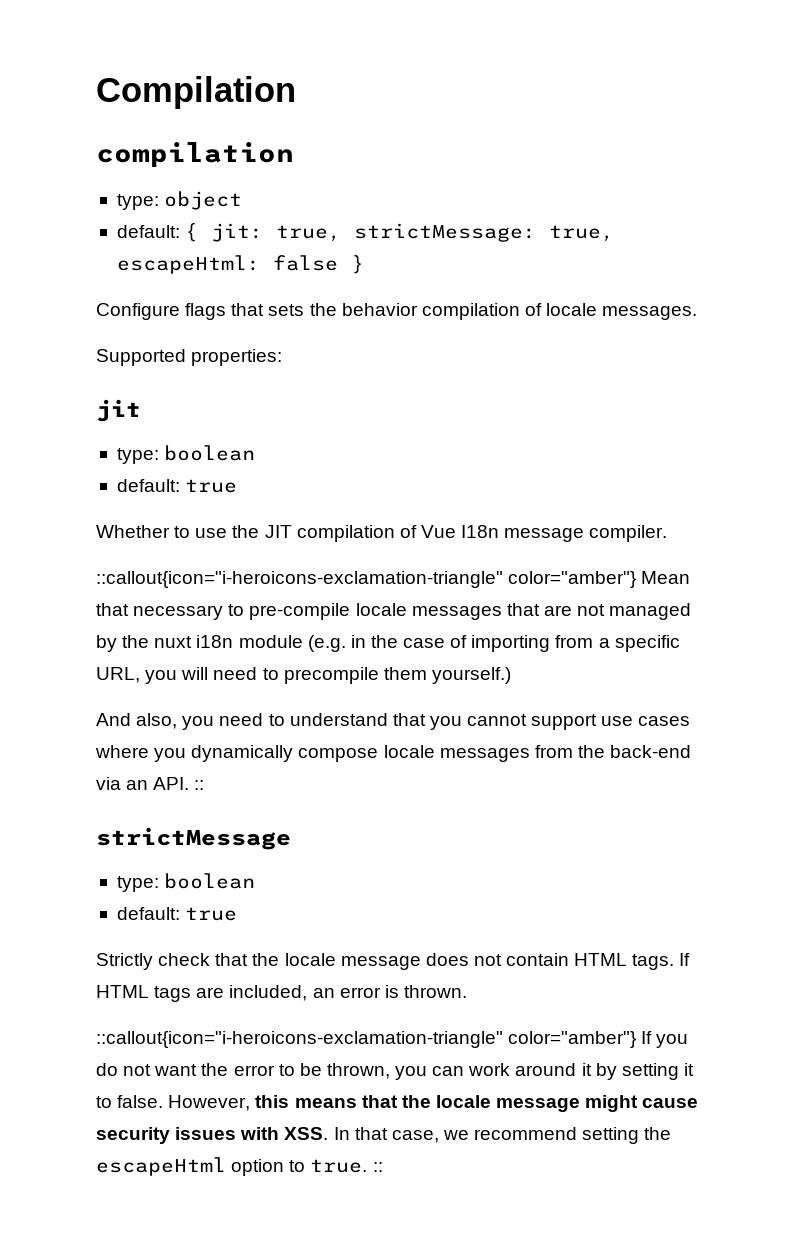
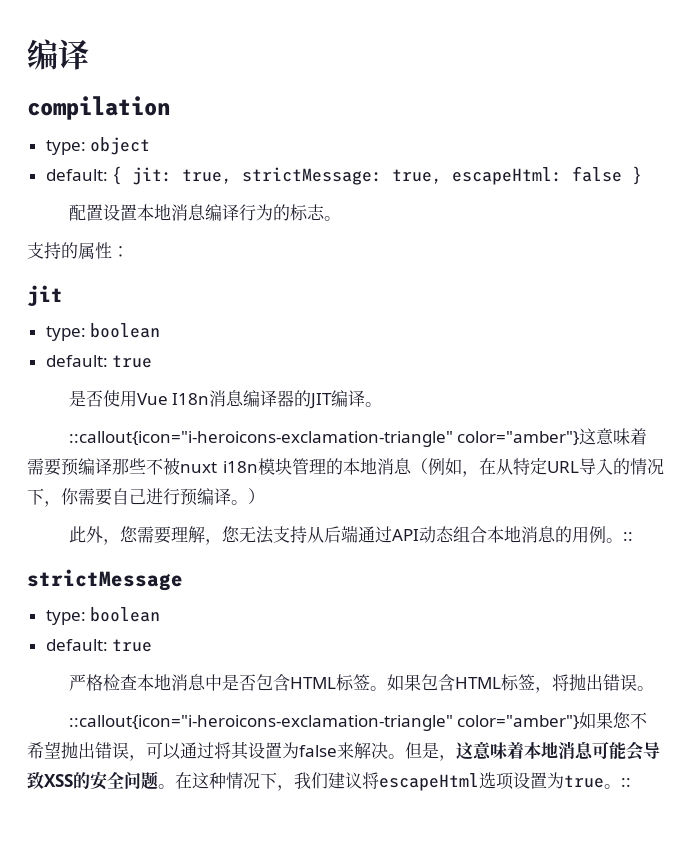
[96,76,296,109] Compilation -> [27,39,89,70] 编译
[96,303,698,320] [96,349,283,366] Configure flags that sets the behavior compilation of locale messages. // Supported properties: -> [68,204,341,221] [27,242,129,259] 配置设置本地消息编译行为的标志。 // 支持的属性：
[96,525,668,542] [96,571,691,588] [96,603,692,620] [96,635,680,652] [96,667,511,684] [96,713,691,730] [95,745,692,762] [96,777,190,790] Whether to use the JIT compilation of Vue I18n message compiler. // ::callout{icon="i-heroicons-exclamation-triangle" color="amber"} Mean that necessary to pre-compile locale messages that are not managed by the nuxt i18n module (e.g. in the case of importing from a specific URL, you will need to precompile them yourself.) // And also, you need to understand that you cannot support use cases where you dynamically compose locale messages from the back-end via an API. -> [68,390,383,409] [68,428,648,447] [27,458,664,477] [27,488,265,507] [68,525,623,545] 是否使用Vue I18n消息编译器的JIT编译。 // ::callout{icon="i-heroicons-exclamation-triangle" color="amber"}这意味着需要预编译那些不被nuxt i18n模块管理的本地消息（例如，在从特定URL导入的情况下，你需要自己进行预编译。） // 此外，您需要理解，您无法支持从后端通过API动态组合本地消息的用例。
[96,953,691,970] [96,985,467,1002] [96,1031,689,1048] [96,1063,694,1080] [96,1095,699,1112] [96,1127,672,1144] [96,1157,368,1176] Strictly check that the locale message does not contain HTML tags. If HTML tags are included, an error is thrown. // ::callout{icon="i-heroicons-exclamation-triangle" color="amber"} If you do not want the error to be thrown, you can work around it by setting it to false. However, this means that the locale message might cause security issues with XSS. In that case, we recommend setting the escapeHtml option to true. -> [68,674,654,693] [68,712,648,731] [27,741,660,761] [27,771,621,791] 严格检查本地消息中是否包含HTML标签。如果包含HTML标签，将抛出错误。 // ::callout{icon="i-heroicons-exclamation-triangle" color="amber"}如果您不希望抛出错误，可以通过将其设置为false来解决。但是，这意味着本地消息可能会导致XSS的安全问题。在这种情况下，我们建议将escapeHtml选项设置为true。

